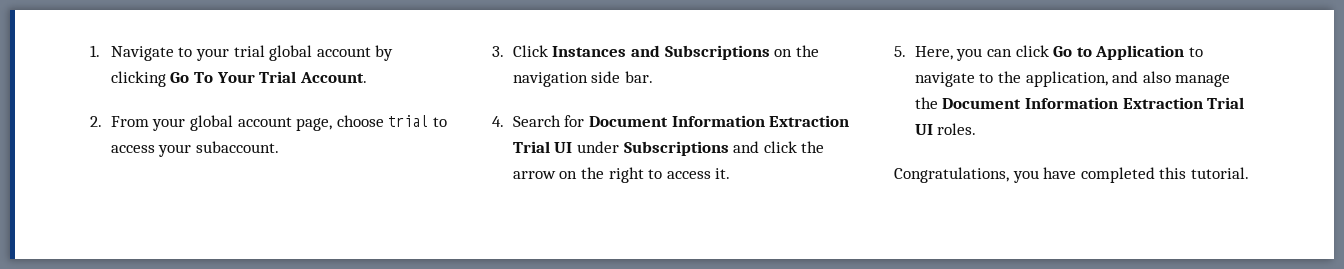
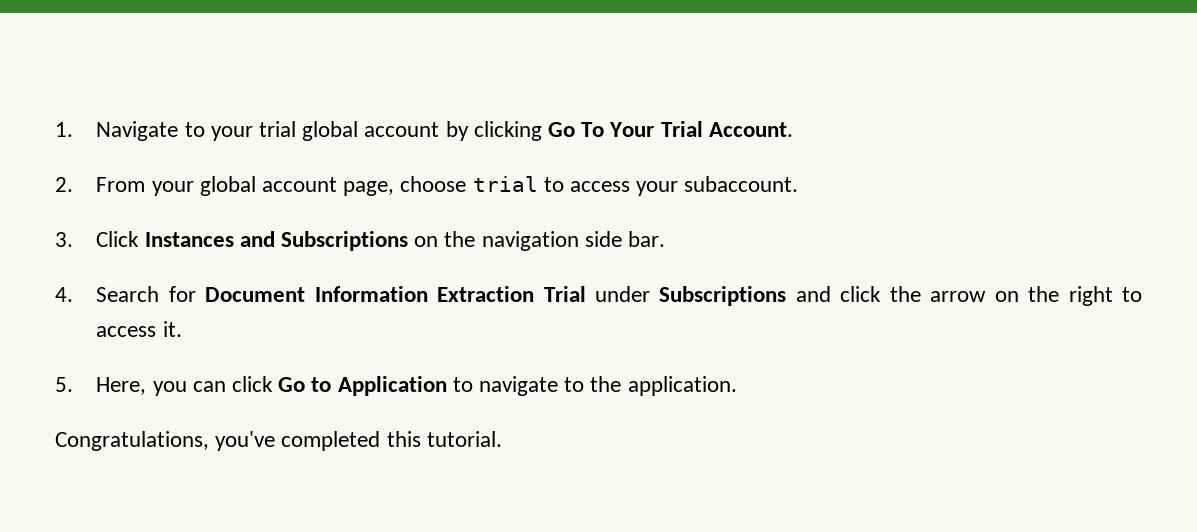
[554,142,573,153] UI -> (586, 294) none
[1025,71,1231,87] [914,97,1245,109] [914,123,977,135] application, and also manage the Document Information Extraction Trial UI roles. -> [627,376,737,396] application.
[1012,167,1077,183] you have -> [215,431,276,451] you've

